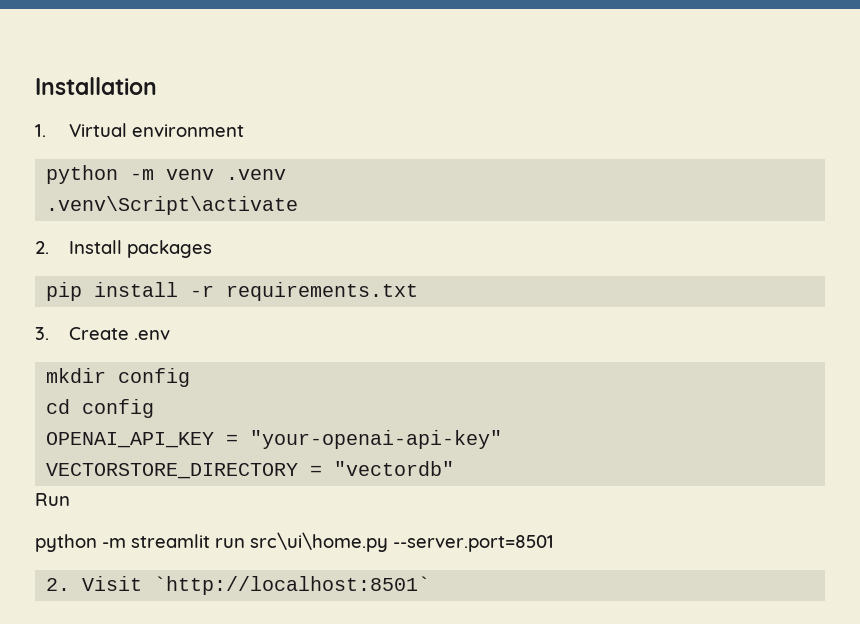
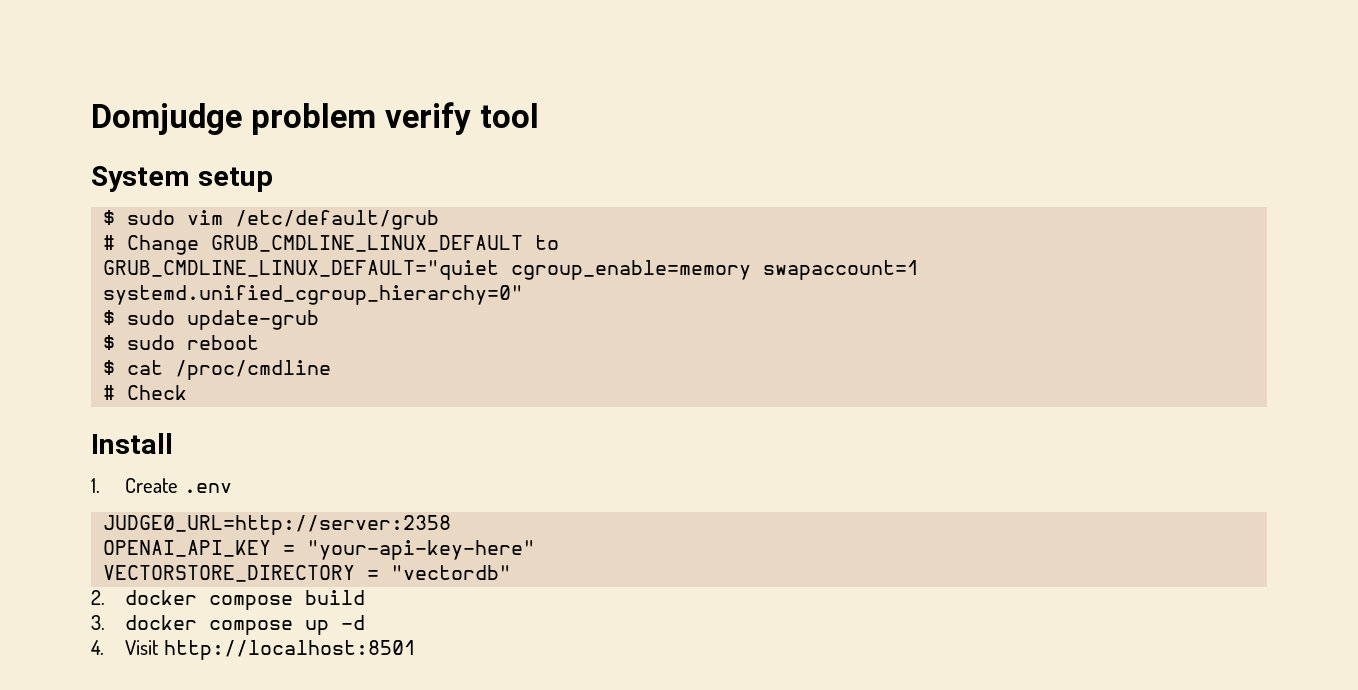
[35,77,157,95] [35,123,244,137] [46,165,287,184] [46,196,299,215] [35,240,212,258] [46,282,419,301] [35,327,170,340] [46,368,191,387] [46,399,155,418] Installation // 1. Virtual environment // python -m venv .venv // .venv\Script\activate // 2. Install packages // pip install -r requirements.txt // 3. Create .env // mkdir config // cd config -> [91,102,539,135] [91,166,273,192] [103,210,440,230] [103,235,560,255] [103,260,920,280] [103,285,524,305] [103,310,320,330] [103,335,260,350] [103,360,332,380] [103,385,188,400] [91,433,173,454] [91,478,232,493] [103,515,452,535] Domjudge problem verify tool // System setup // $ sudo vim /etc/default/grub // # Change GRUB_CMDLINE_LINUX_DEFAULT to // GRUB_CMDLINE_LINUX_DEFAULT="quiet cgroup_enable=memory swapaccount=1 systemd.unified_cgroup_hierarchy=0" // $ sudo update-grub // $ sudo reboot // $ cat /proc/cmdline // # Check // Install // 1. Create .env // JUDGE0_URL=http://server:2358
[250,430,503,449] "your-openai-api-key" -> [307,540,536,560] "your-api-key-here"
[35,493,70,506] [35,532,554,552] [46,576,431,595] Run // python -m streamlit run src\ui\home.py --server.port=8501 // 2. Visit `http://localhost:8501` -> [91,590,366,610] [91,615,366,635] [91,640,416,660] 2. docker compose build // 3. docker compose up -d // 4. Visit http://localhost:8501

